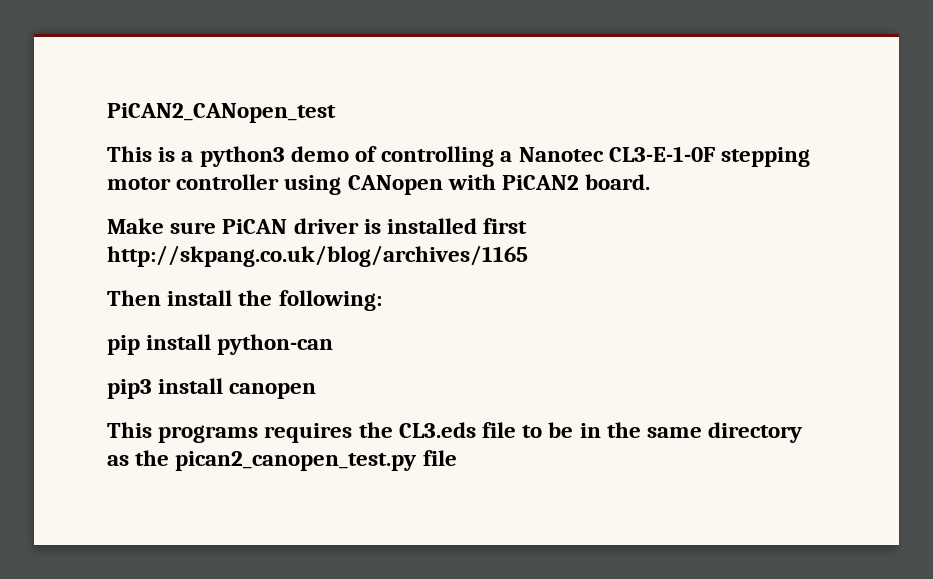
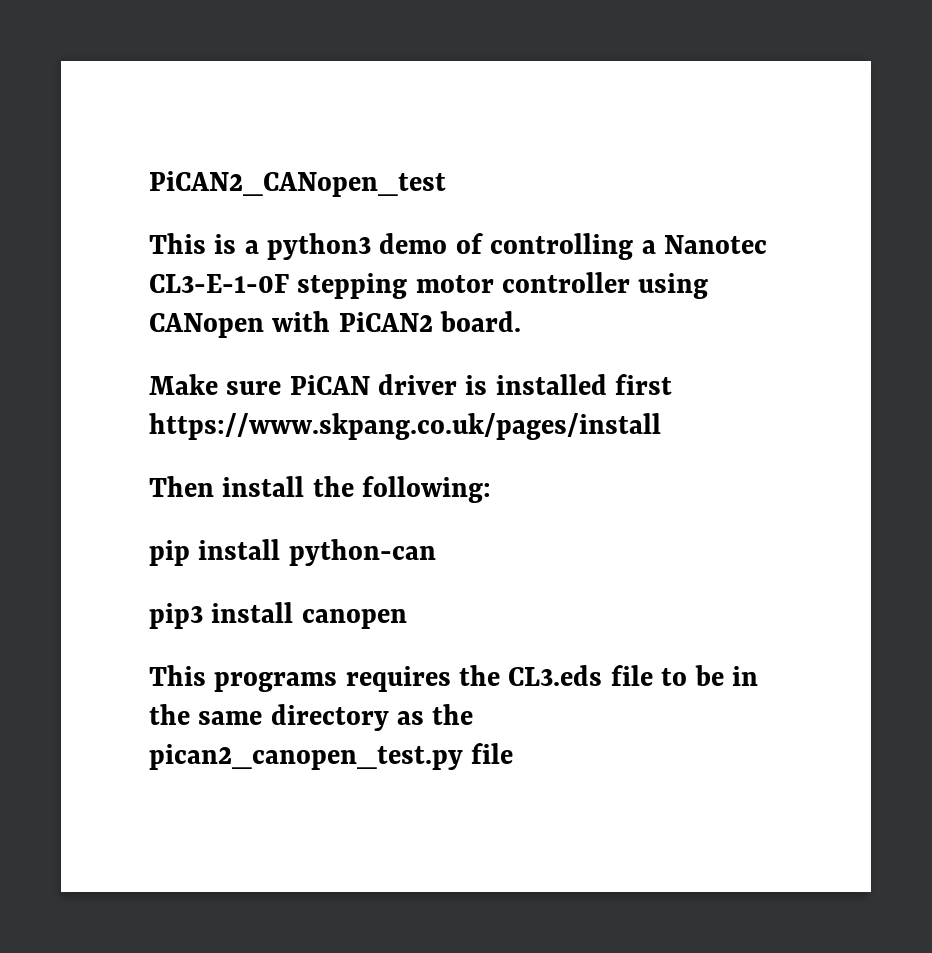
[107,245,528,267] http://skpang.co.uk/blog/archives/1165 -> [149,413,661,440] https://www.skpang.co.uk/pages/install

